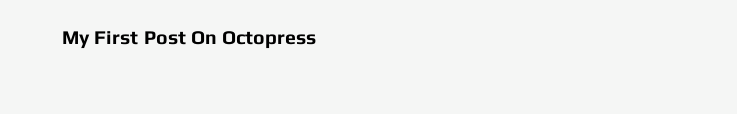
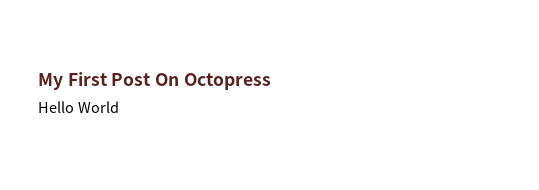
(317, 40) none -> [38,101,119,113] // Hello World

